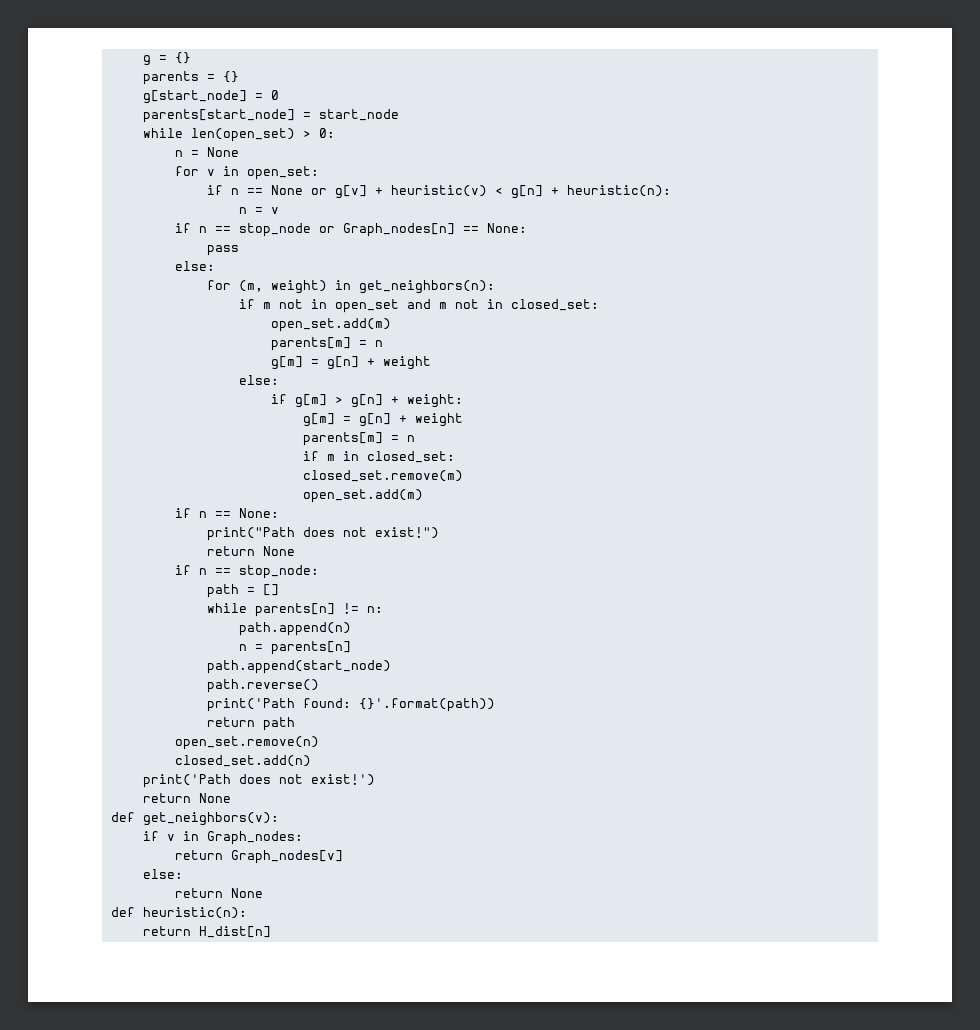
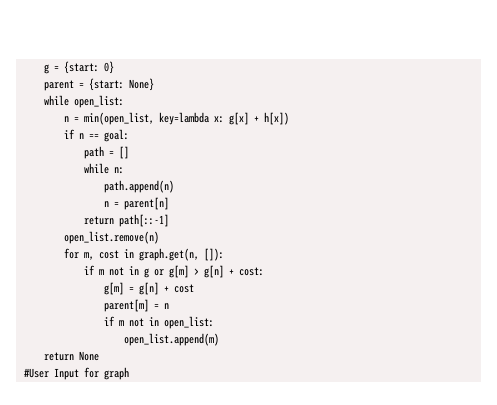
[174,52,191,64] [142,71,239,85] [142,90,279,104] [142,109,399,123] [142,128,335,142] [174,147,239,157] [174,166,319,180] [206,185,671,199] [238,207,279,214] [174,223,527,237] [206,245,239,256] [174,261,215,271] [206,280,495,294] [238,299,599,313] [270,318,391,332] [270,337,383,351] [270,356,431,370] [238,375,279,385] [270,394,463,408] [302,413,463,427] [302,432,415,446] [302,451,455,463] [302,470,463,482] [302,489,423,503] [174,508,279,518] [206,527,439,541] [206,546,295,556] [174,565,319,579] {} // parents = {} // g[start_node] = 0 // parents[start_node] = start_node // while len(open_set) > 0: // n = None // for v in open_set: // if n == None or g[v] + heuristic(v) < g[n] + heuristic(n): // n = v // if n == stop_node or Graph_nodes[n] == None: // pass // else: // for (m, weight) in get_neighbors(n): // if m not in open_set and m not in closed_set: // open_set.add(m) // parents[m] = n // g[m] = g[n] + weight // else: // if g[m] > g[n] + weight: // g[m] = g[n] + weight // parents[m] = n // if m in closed_set: // closed_set.remove(m) // open_set.add(m) // if n == None: // print("Path does not exist!") // return None // if n == stop_node: -> [63,61,114,74] [43,78,154,91] [43,95,124,108] [63,112,289,125] [63,129,129,142] {start: 0} // parent = {start: None} // while open_list: // n = min(open_list, key=lambda x: g[x] + h[x]) // if n == goal:
[254,603,359,617] parents[n] != -> (109, 168) none
[270,641,351,655] [206,660,391,674] [206,679,319,693] [206,698,495,712] [206,717,295,731] [174,736,319,750] [174,755,311,767] [142,774,375,788] [142,793,231,803] [110,812,279,826] [142,831,303,845] [174,850,343,864] [142,869,183,879] [174,888,263,898] [110,907,247,919] [142,926,271,938] parents[n] // path.append(start_node) // path.reverse() // print('Path found: {}'.format(path)) // return path // open_set.remove(n) // closed_set.add(n) // print('Path does not exist!') // return None // def get_neighbors(v): // if v in Graph_nodes: // return Graph_nodes[v] // else: // return None // def heuristic(n): // return H_dist[n] -> [123,197,169,210] [83,214,169,227] [63,231,159,244] [63,248,224,261] [83,265,264,278] [103,282,194,295] [103,299,169,312] [103,316,214,329] [123,333,219,346] [43,351,99,361] [23,367,129,380] parent[n] // return path[::-1] // open_list.remove(n) // for m, cost in graph.get(n, []): // if m not in g or g[m] > g[n] + cost: // g[m] = g[n] + cost // parent[m] = n // if m not in open_list: // open_list.append(m) // return None // #User Input for graph

